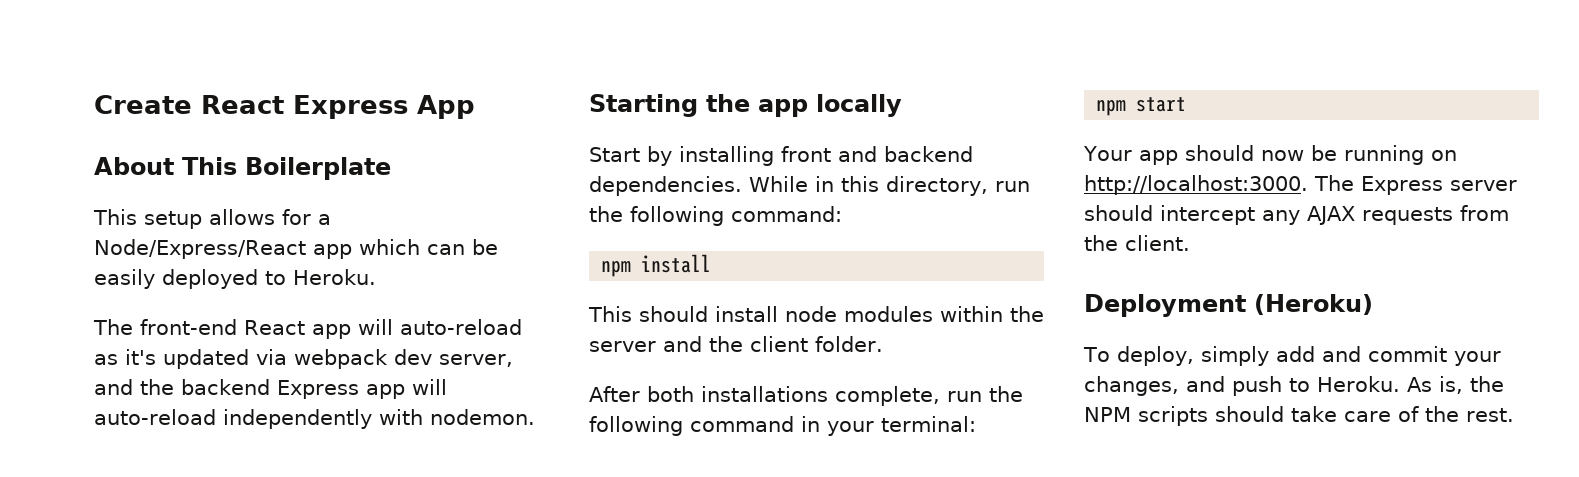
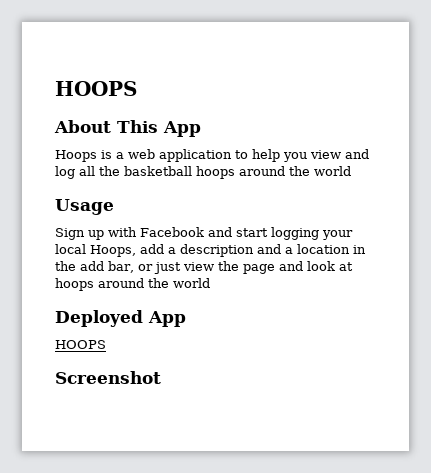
[94,95,475,119] [94,157,391,180] [93,209,331,229] [94,239,498,259] [94,269,376,289] [93,319,522,339] [94,349,513,369] [94,379,447,399] [94,409,535,429] [589,94,902,117] [589,146,973,166] [589,176,1030,196] [589,206,842,226] [601,254,712,277] [588,306,1044,322] [589,336,883,352] [589,386,1023,406] [589,416,976,436] [1096,97,1187,116] [1083,145,1457,165] [1084,175,1517,195] [1084,205,1509,225] [1084,235,1190,251] [1084,294,1373,317] [1083,346,1501,366] [1084,376,1504,396] [1084,406,1514,426] Create React Express App // About This Boilerplate // This setup allows for a Node/Express/React app which can be easily deployed to Heroku. // The front-end React app will auto-reload as it's updated via webpack dev server, and the backend Express app will auto-reload independently with nodemon. // Starting the app locally // Start by installing front and backend dependencies. While in this directory, run the following command: // npm install // This should install node modules within the server and the client folder. // After both installations complete, run the following command in your terminal: // npm start // Your app should now be running on http://localhost:3000. The Express server should intercept any AJAX requests from the client. // Deployment (Heroku) // To deploy, simply add and commit your changes, and push to Heroku. As is, the NPM scripts should take care of the rest. -> [55,81,137,96] [54,120,201,137] [55,149,369,162] [55,166,351,179] [55,199,114,215] [55,227,353,240] [55,244,366,257] [55,261,353,274] [55,278,210,291] [55,310,186,327] [55,340,106,349] [55,371,161,384] HOOPS // About This App // Hoops is a web application to help you view and log all the basketball hoops around the world // Usage // Sign up with Facebook and start logging your local Hoops, add a description and a location in the add bar, or just view the page and look at hoops around the world // Deployed App // HOOPS // Screenshot

